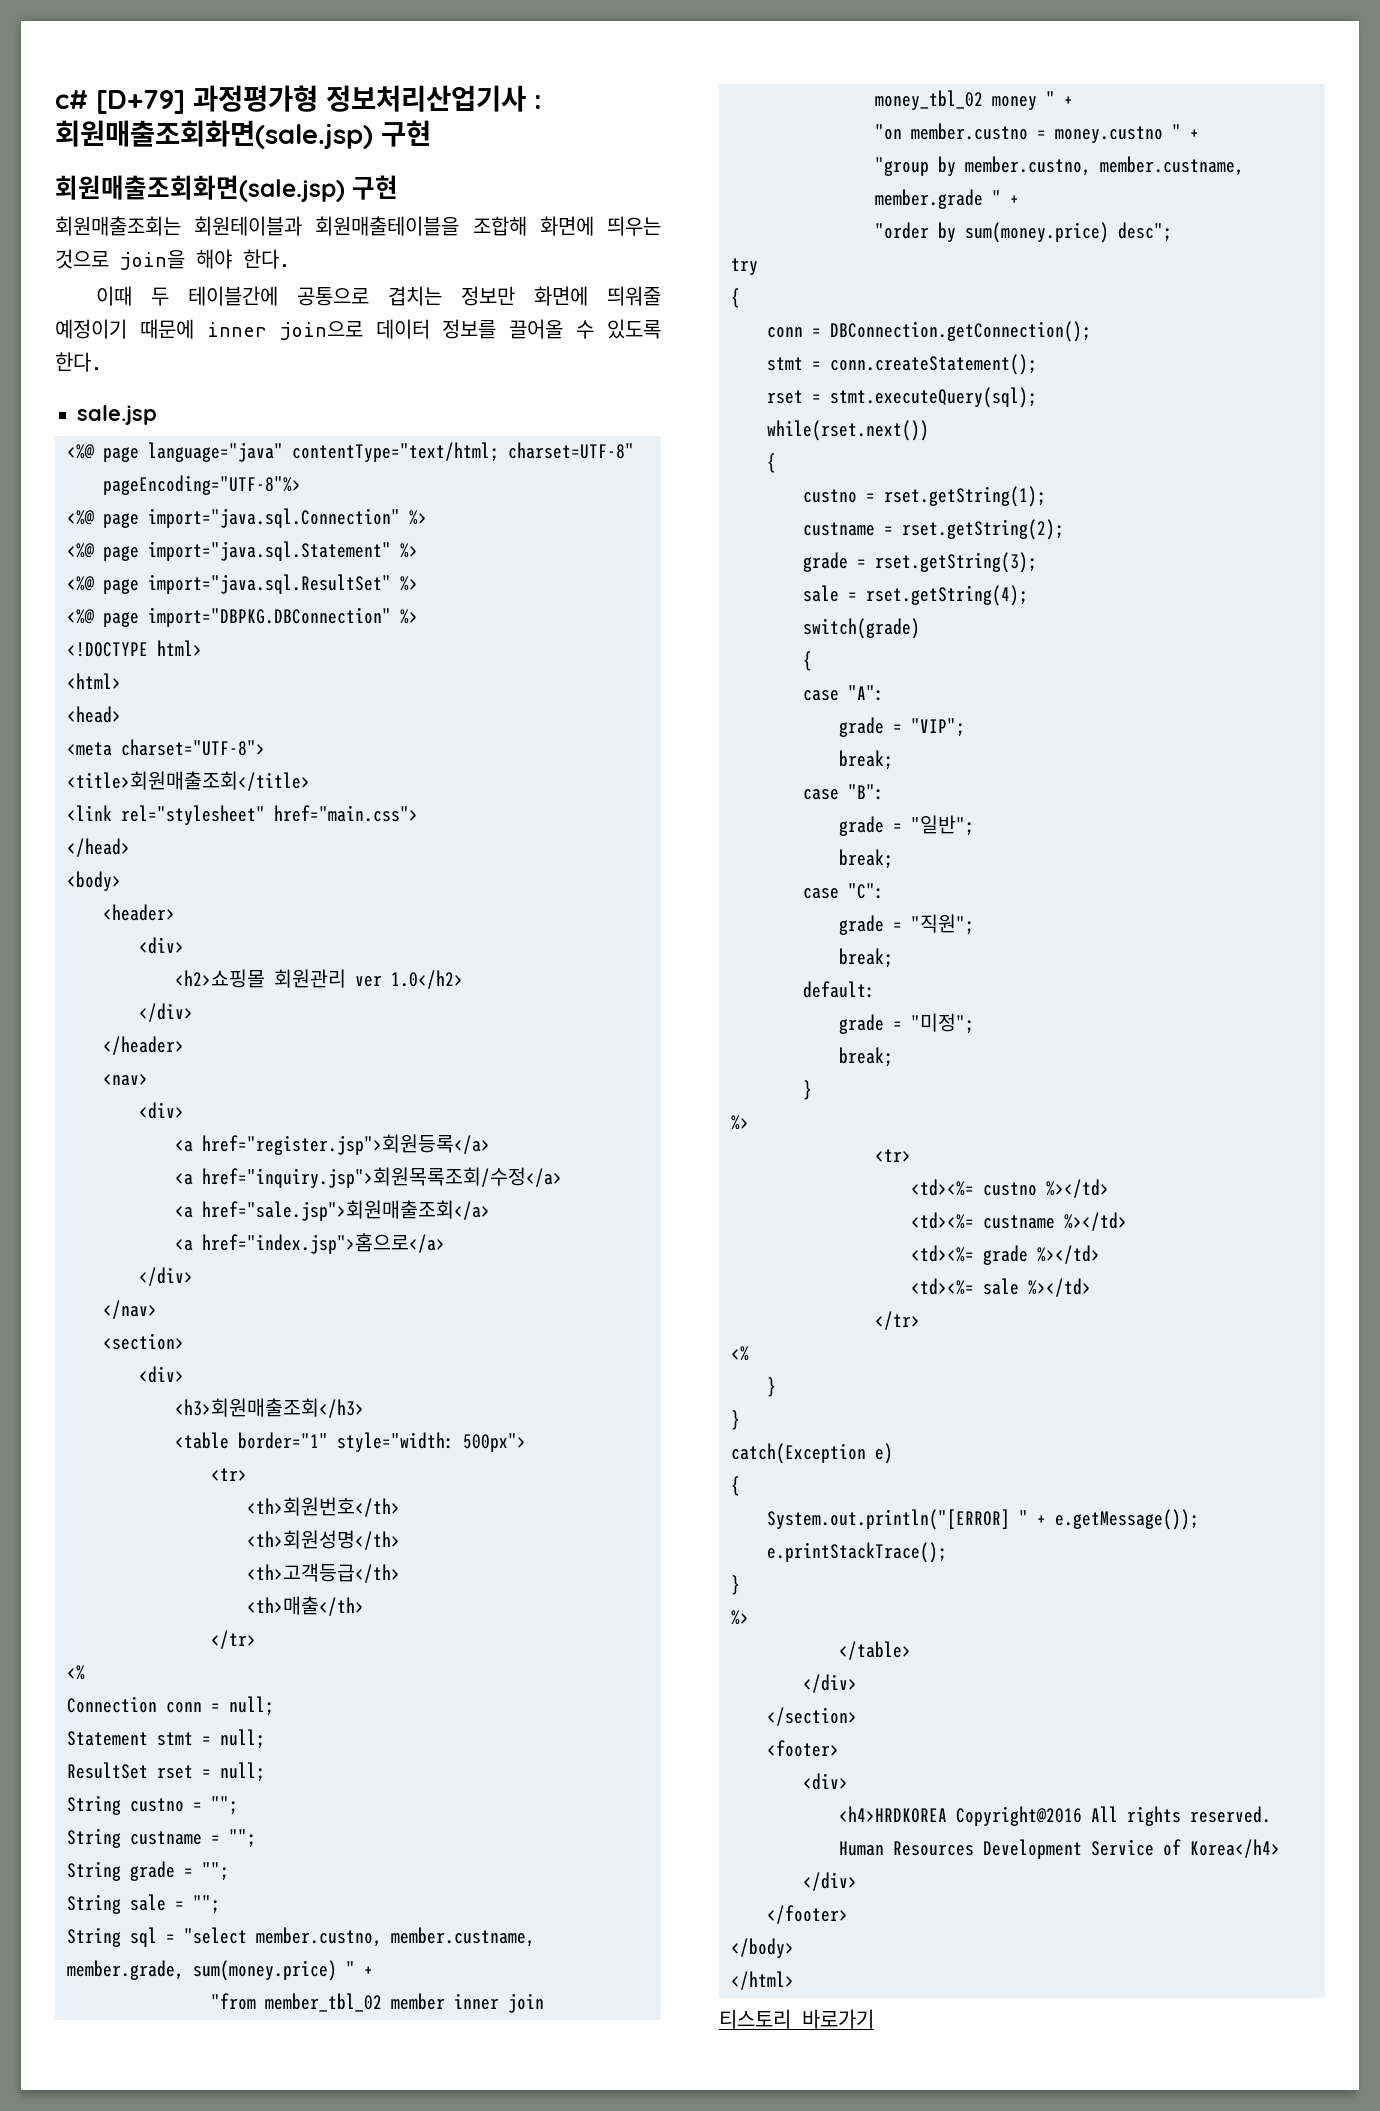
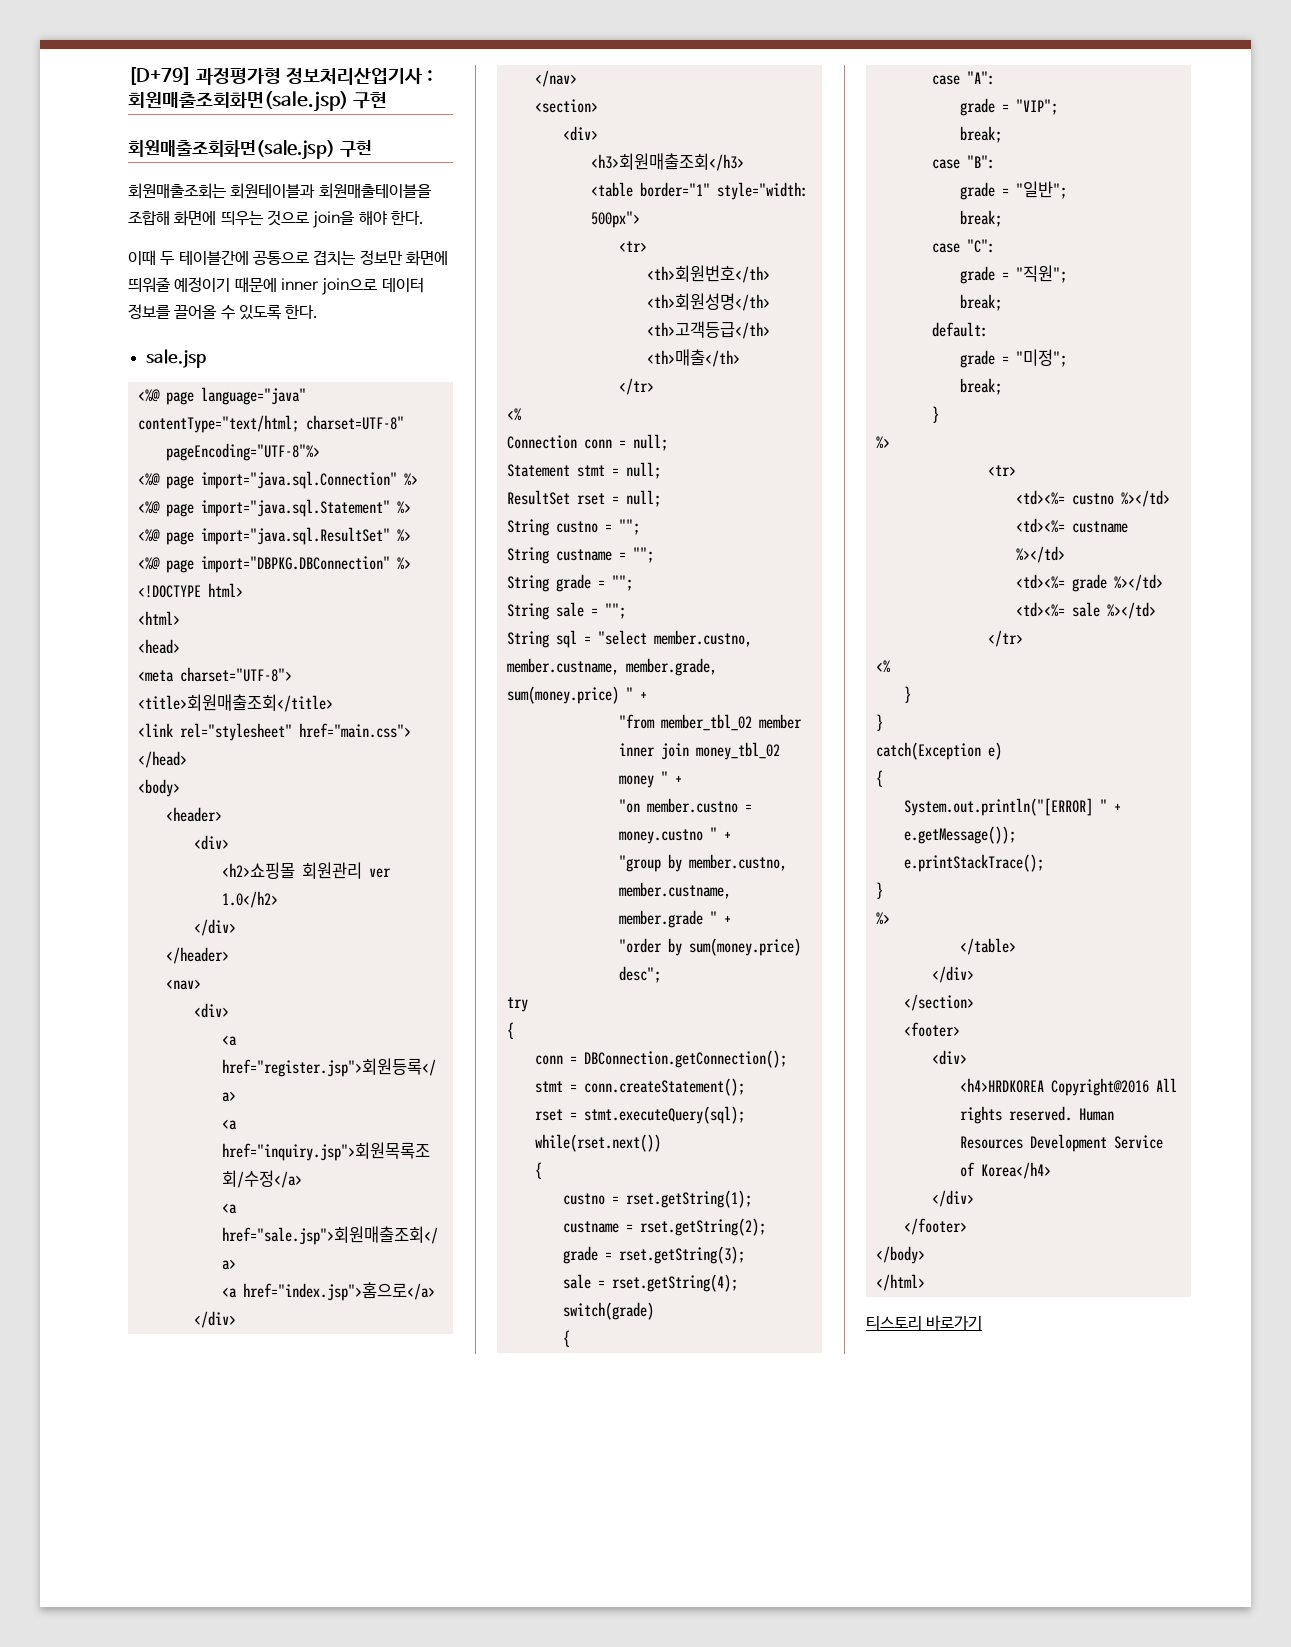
[55,90,88,109] c# -> (128, 75) none

